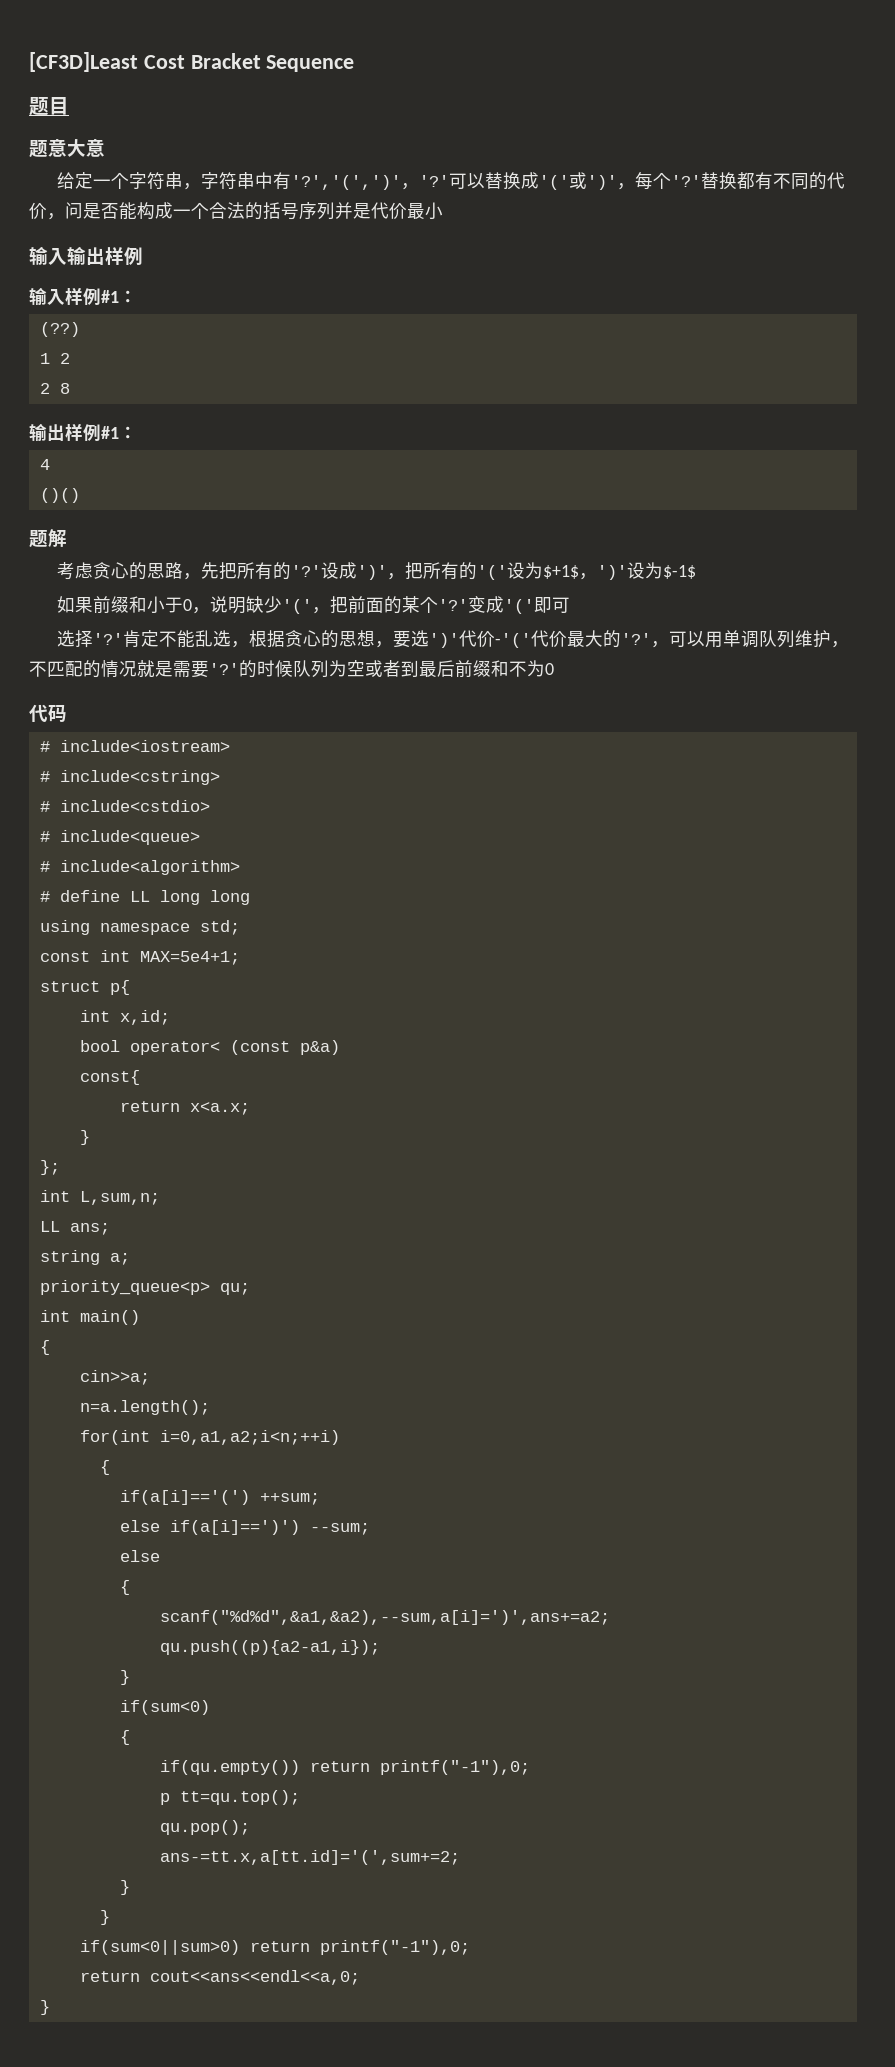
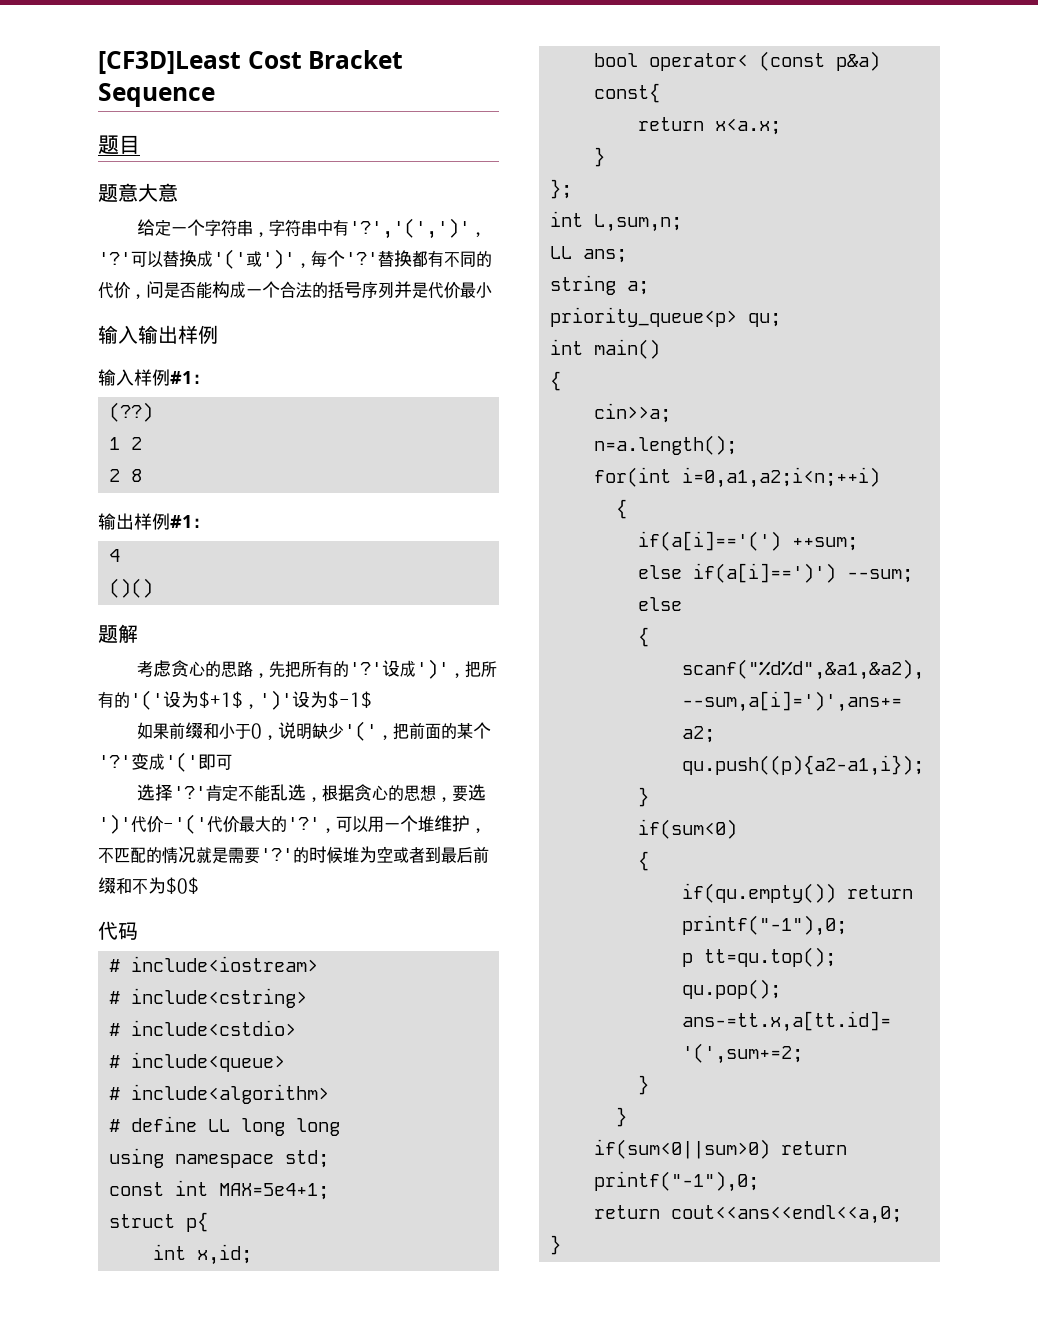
[722,630,795,648] 单调队列 -> [384,815,434,832] 一个堆
[293,660,329,678] 队列 -> [343,847,359,863] 堆
[545,663,554,675] 0 -> [166,877,199,894] $0$

